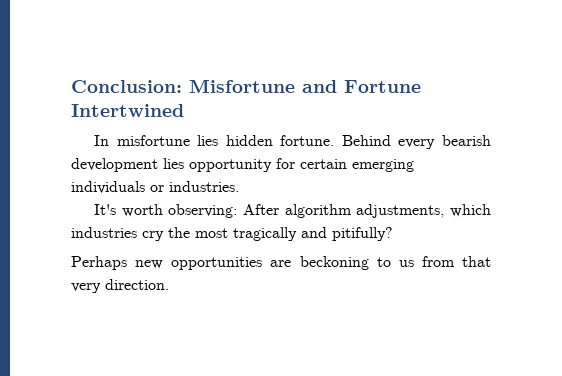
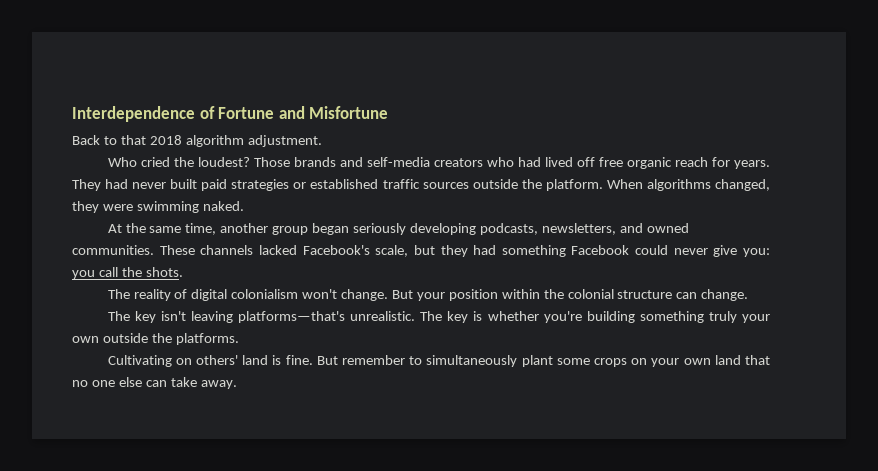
[71,79,421,93] [71,104,184,117] [94,135,491,149] [71,158,414,172] [71,181,239,194] [94,204,491,218] [71,227,393,241] [71,256,491,270] [71,279,169,293] Conclusion: Misfortune and Fortune Intertwined // In misfortune lies hidden fortune. Behind every bearish development lies opportunity for certain emerging individuals or industries. // It's worth observing: After algorithm adjustments, which industries cry the most tragically and pitifully? // Perhaps new opportunities are beckoning to us from that very direction. -> [72,106,389,122] [72,135,322,147] [107,157,770,169] [72,179,771,191] [72,201,244,213] [107,223,689,235] [72,245,770,257] [72,267,183,279] [107,289,749,301] [107,311,771,323] [72,333,239,345] [107,355,771,367] [72,377,237,389] Interdependence of Fortune and Misfortune // Back to that 2018 algorithm adjustment. // Who cried the loudest? Those brands and self-media creators who had lived off free organic reach for years. They had never built paid strategies or established traffic sources outside the platform. When algorithms changed, they were swimming naked. // At the same time, another group began seriously developing podcasts, newsletters, and owned communities. These channels lacked Facebook's scale, but they had something Facebook could never give you: you call the shots. // The reality of digital colonialism won't change. But your position within the colonial structure can change. // The key isn't leaving platforms—that's unrealistic. The key is whether you're building something truly your own outside the platforms. // Cultivating on others' land is fine. But remember to simultaneously plant some crops on your own land that no one else can take away.

